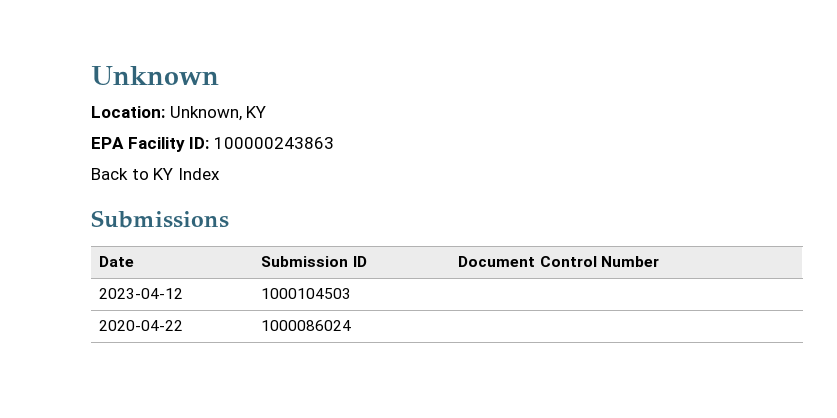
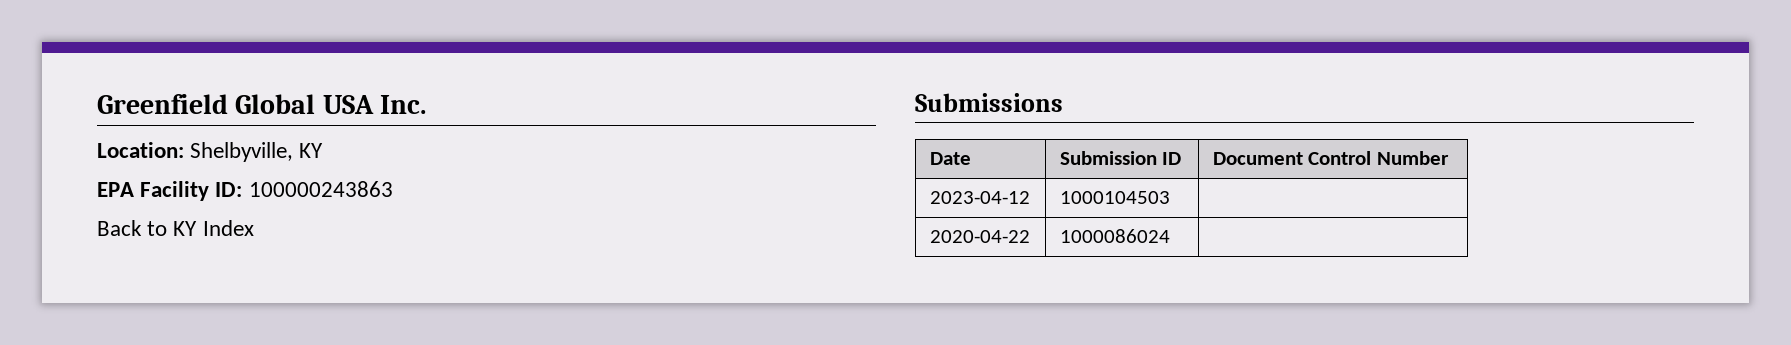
[91,66,219,85] Unknown -> [97,94,427,114] Greenfield Global USA Inc.
[169,106,242,121] Unknown, -> [190,142,294,162] Shelbyville,

